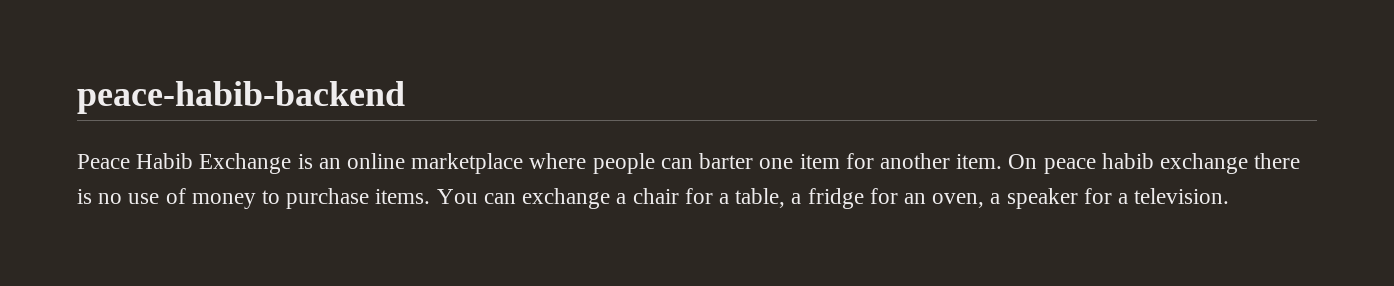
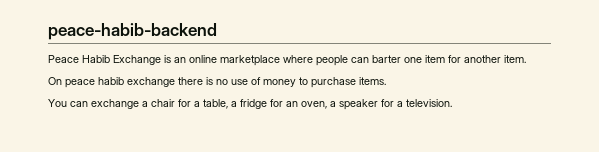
(1003, 161) none -> (526, 59) //
(431, 196) none -> (386, 81) //

